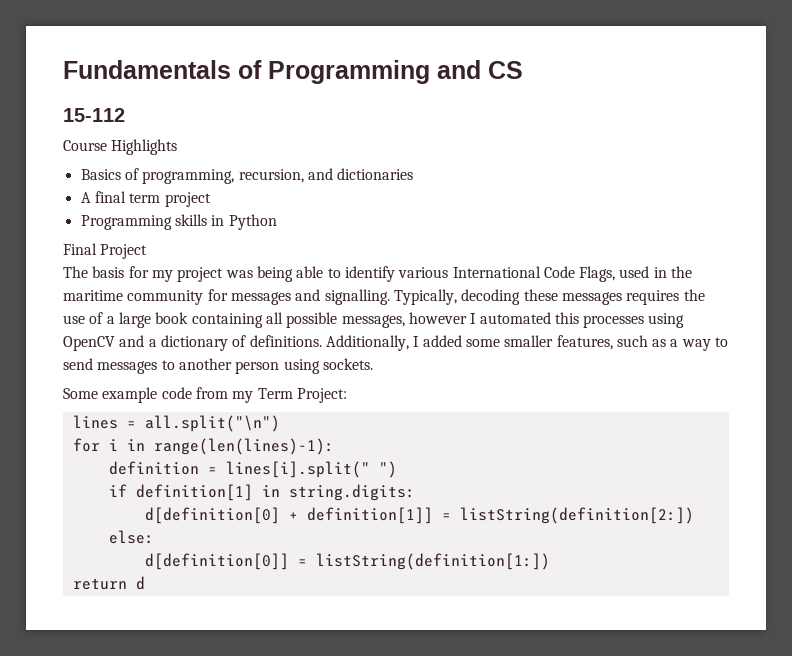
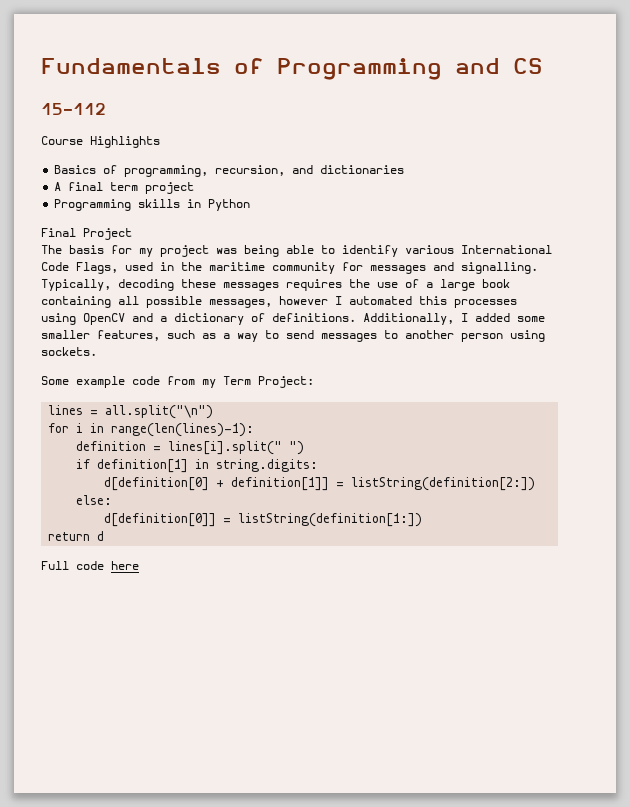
(145, 583) none -> [41,561,139,570] // Full code here

